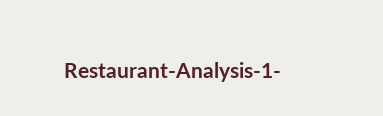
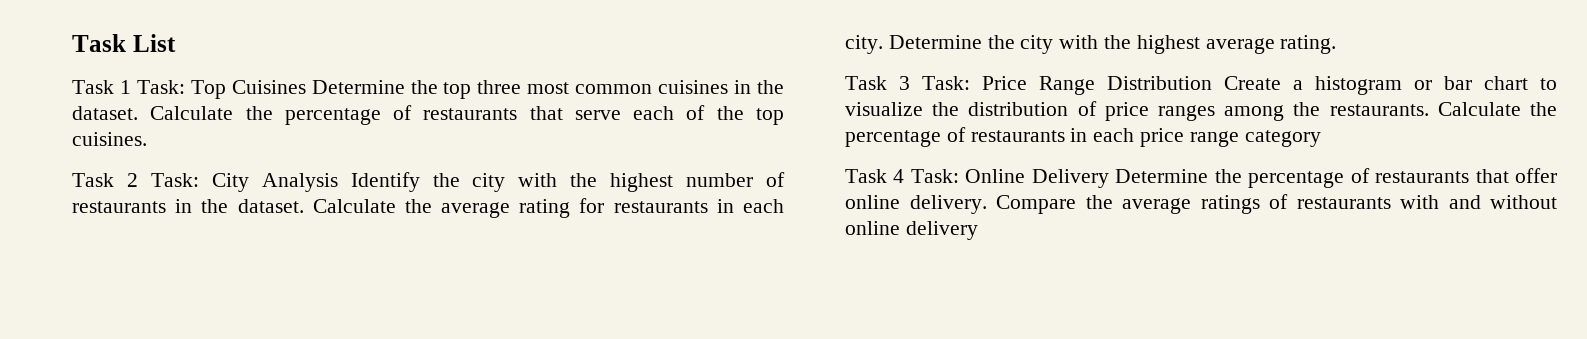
[64,62,281,82] Restaurant-Analysis-1- -> [72,34,176,52] [72,80,784,99] [72,105,784,125] [72,132,147,146] [72,172,785,192] [72,198,784,218] [845,35,1337,54] [845,76,1557,95] [845,101,1557,121] [845,127,1321,147] [845,168,1557,188] [845,194,1557,214] [845,221,978,240] Task List // Task 1 Task: Top Cuisines Determine the top three most common cuisines in the dataset. Calculate the percentage of restaurants that serve each of the top cuisines. // Task 2 Task: City Analysis Identify the city with the highest number of restaurants in the dataset. Calculate the average rating for restaurants in each city. Determine the city with the highest average rating. // Task 3 Task: Price Range Distribution Create a histogram or bar chart to visualize the distribution of price ranges among the restaurants. Calculate the percentage of restaurants in each price range category // Task 4 Task: Online Delivery Determine the percentage of restaurants that offer online delivery. Compare the average ratings of restaurants with and without online delivery

